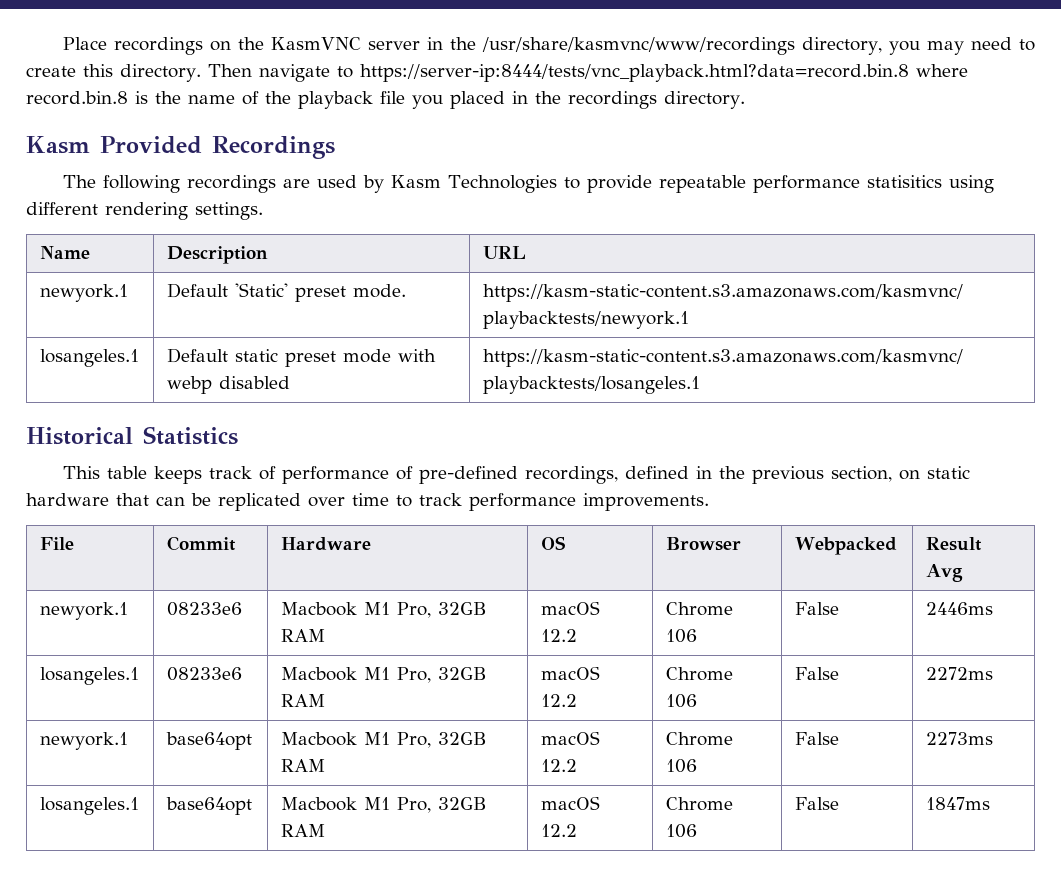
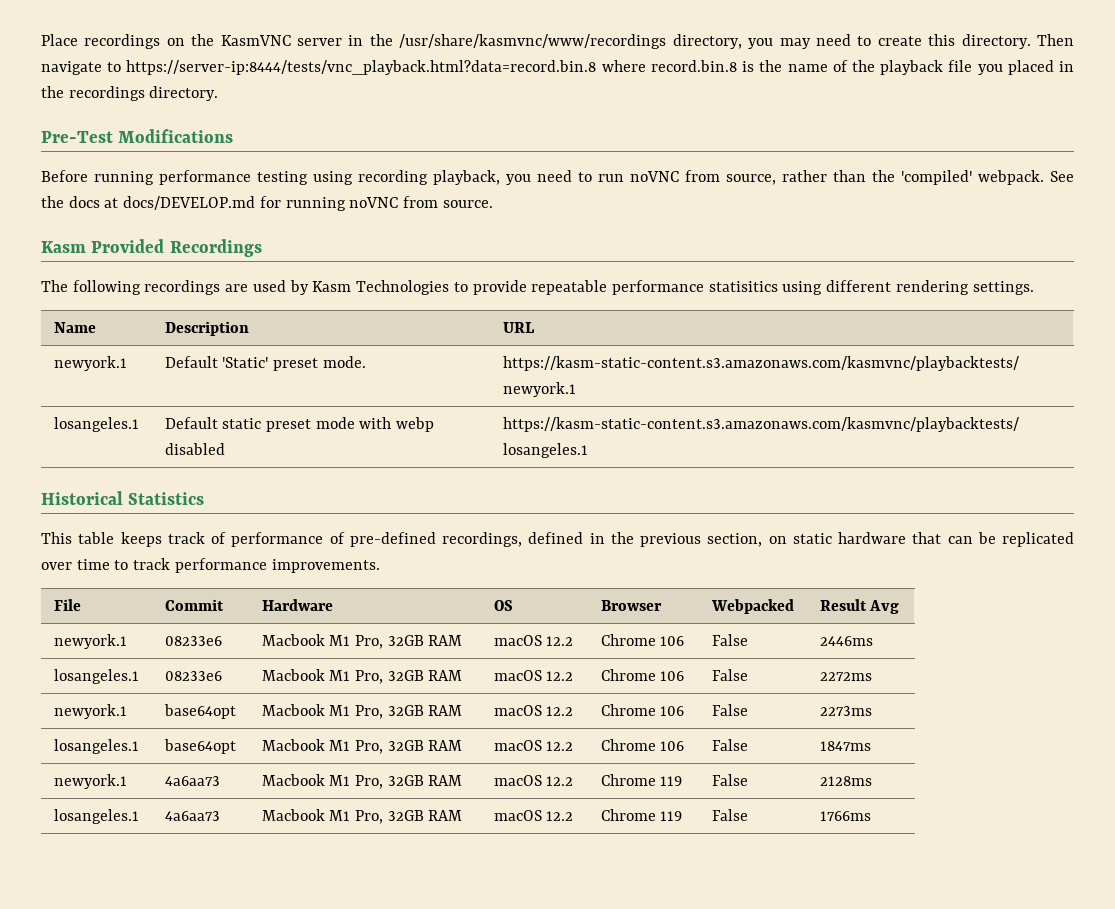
(745, 100) none -> [41,129,234,143] [41,170,1074,185] [41,196,493,211] // Pre-Test Modifications // Before running performance testing using recording playback, you need to run noVNC from source, rather than the 'compiled' webpack. See the docs at docs/DEVELOP.md for running noVNC from source.
(990, 803) none -> [53,774,127,789] [164,776,220,786] [261,774,463,789] [493,775,574,786] [600,774,683,786] [711,774,748,786] [819,776,872,786] [53,809,139,824] [164,811,220,821] [261,809,463,824] [493,810,574,821] [600,809,683,821] [711,809,748,821] [819,811,871,821] // newyork.1 | 4a6aa73 | Macbook M1 Pro, 32GB RAM | macOS 12.2 | Chrome 119 | False | 2128ms // losangeles.1 | 4a6aa73 | Macbook M1 Pro, 32GB RAM | macOS 12.2 | Chrome 119 | False | 1766ms

